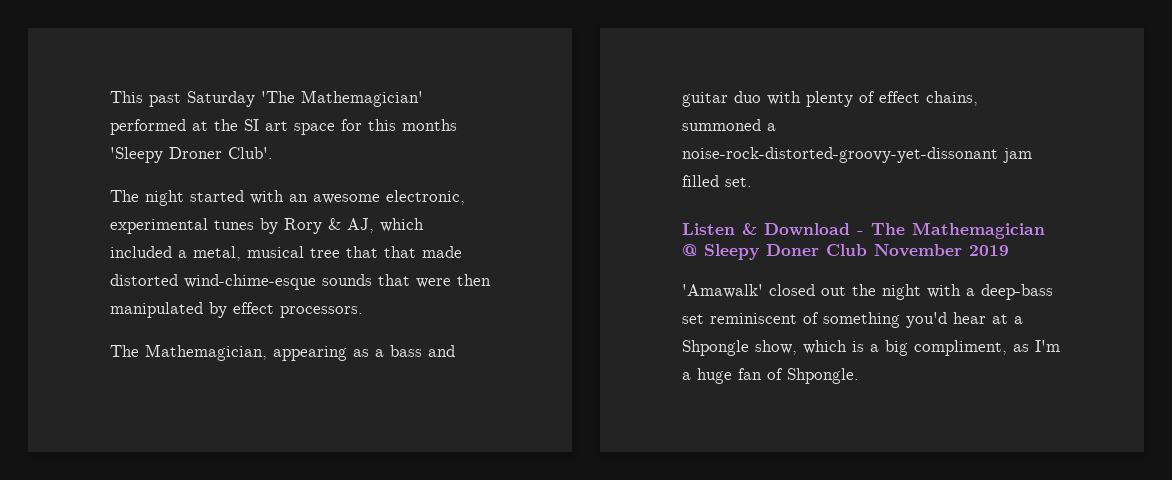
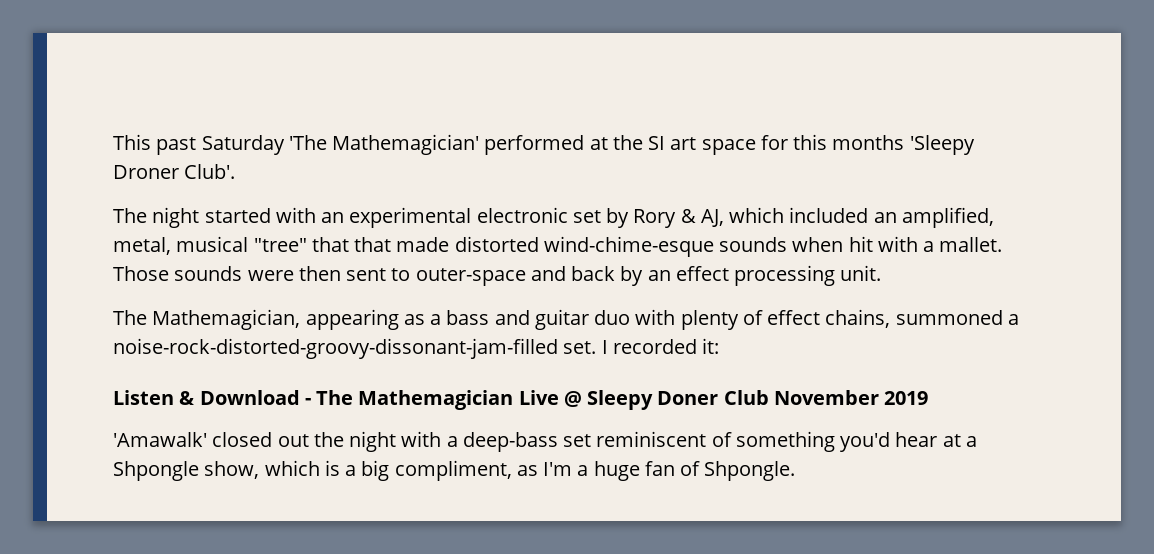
[313,190,465,205] [110,218,254,234] awesome electronic, experimental tunes -> [349,207,601,228] experimental electronic set
[178,250,187,258] a -> [873,207,995,228] an amplified,
[310,248,340,258] tree -> [253,238,307,252] "tree"
[378,274,491,288] [110,302,363,318] that were then manipulated by effect processors. -> [792,236,1003,252] [113,265,882,286] when hit with a mallet. Those sounds were then sent to outer-space and back by an effect processing unit.
[682,147,1032,163] [682,175,752,187] noise-rock-distorted-groovy-yet-dissonant jam filled set. -> [113,338,720,359] noise-rock-distorted-groovy-dissonant-jam-filled set. I recorded it:
(1045, 230) none -> [518,390,559,405] Live

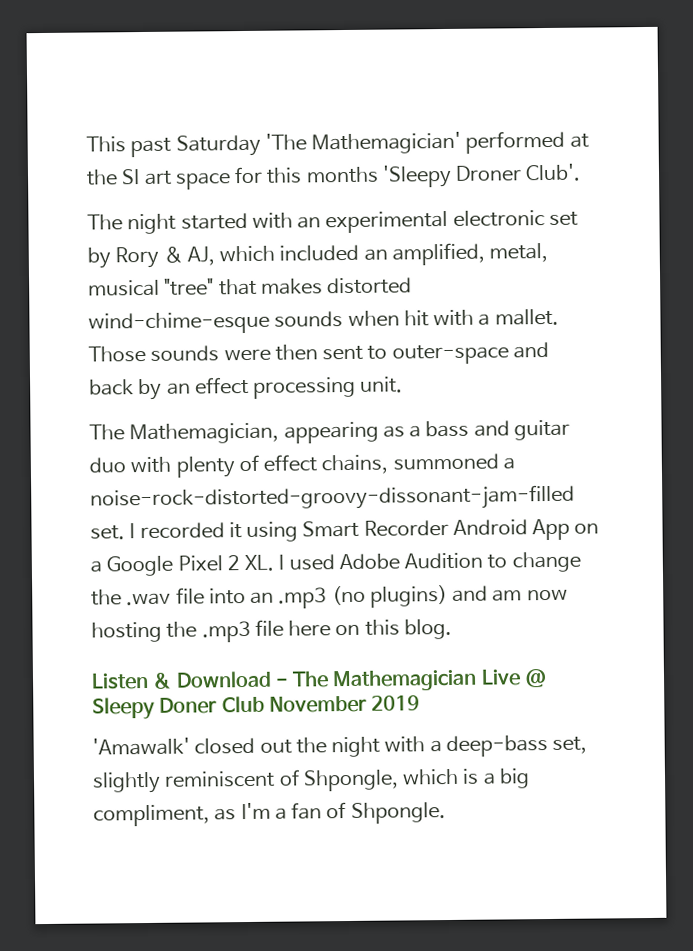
[354,237,450,252] that made -> [260,278,323,295] makes
[702,338,720,354] it: -> [228,518,600,542] [90,551,581,577] [91,585,568,609] [91,618,452,643] it using Smart Recorder Android App on a Google Pixel 2 XL. I used Adobe Audition to change the .wav file into an .mp3 (no plugins) and am now hosting the .mp3 file here on this blog.
[563,431,977,452] [113,461,260,481] set reminiscent of something you'd hear at a Shpongle show, -> [552,736,588,754] [92,769,399,794] set, slightly reminiscent of Shpongle,
[593,461,640,481] huge -> (287, 813) none

